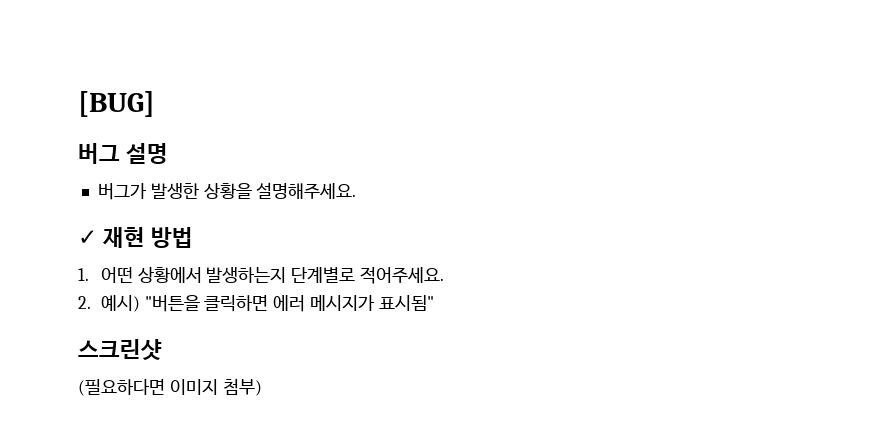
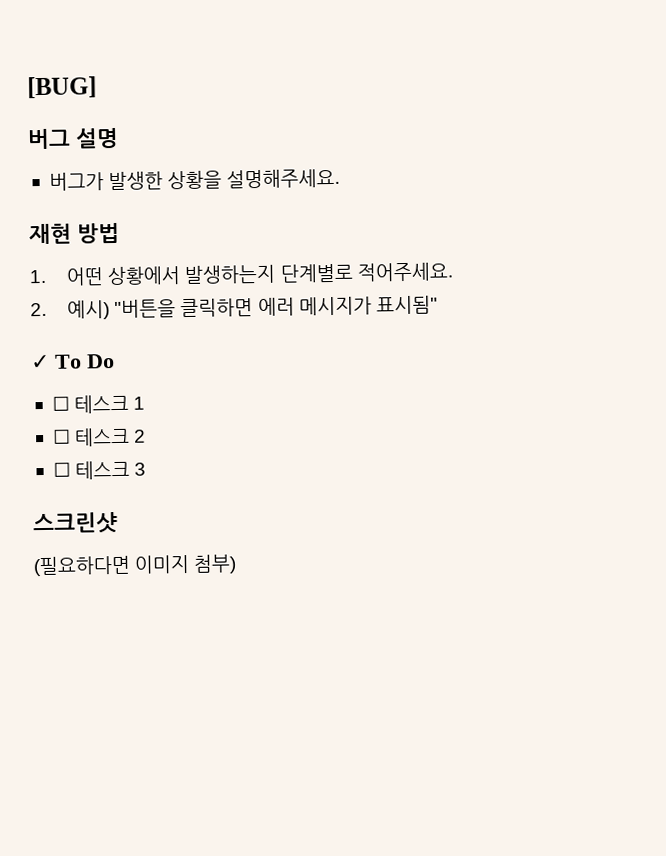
[78,230,97,245] ✓ -> (341, 178) none
(434, 303) none -> [30,354,115,370] [51,394,146,414] [51,427,147,447] [52,460,147,480] // ✓ To Do // ☐ 테스크 1 // ☐ 테스크 2 // ☐ 테스크 3

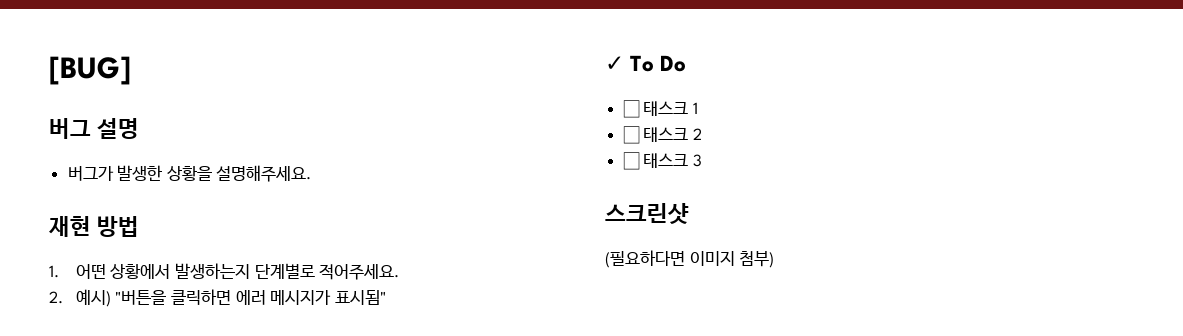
[74,394,130,414] 테스크 -> [643,101,689,116] 태스크
[74,427,131,447] 테스크 -> [643,127,689,142] 태스크
[75,460,131,480] 테스크 -> [643,153,689,168] 태스크

